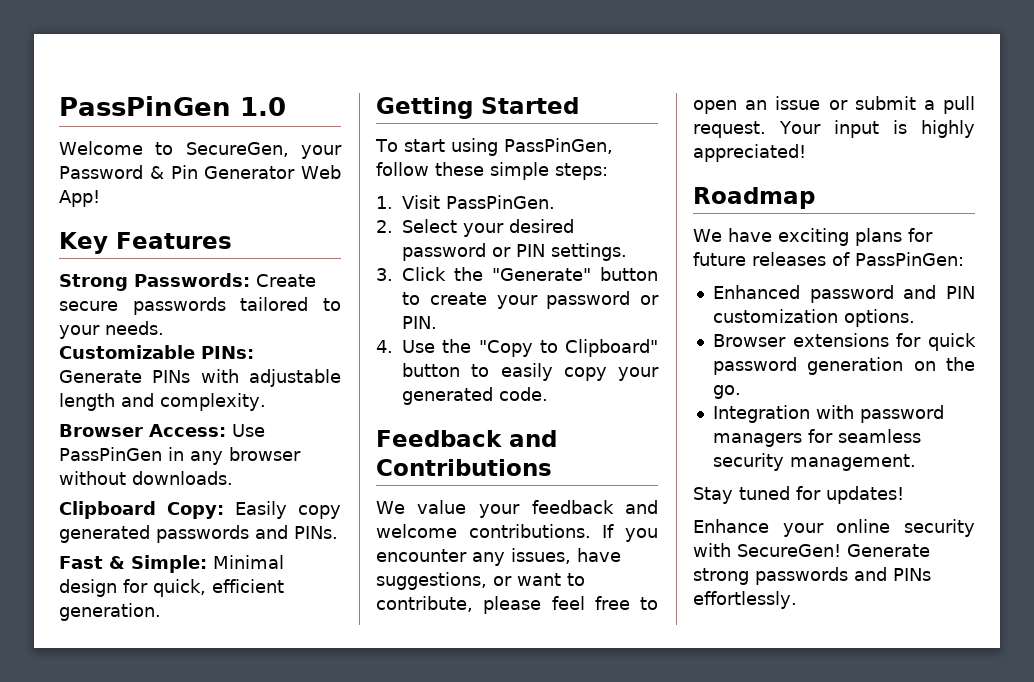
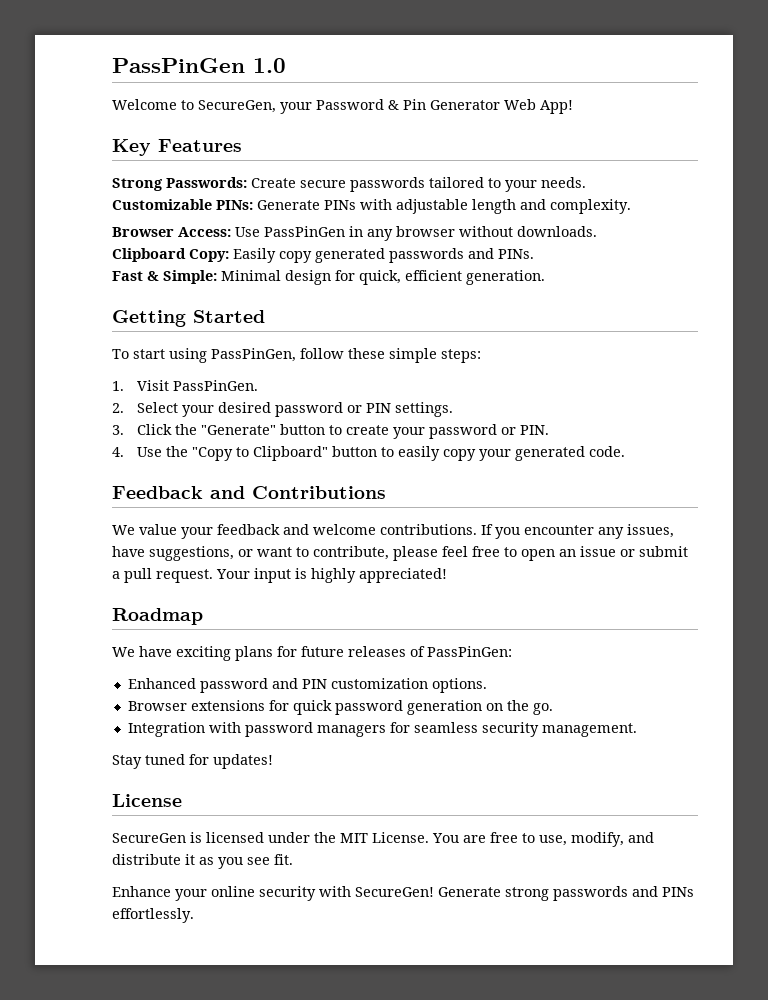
(904, 495) none -> [112,794,182,807] [112,832,654,847] [112,854,293,869] // License // SecureGen is licensed under the MIT License. You are free to use, modify, and distribute it as you see fit.

